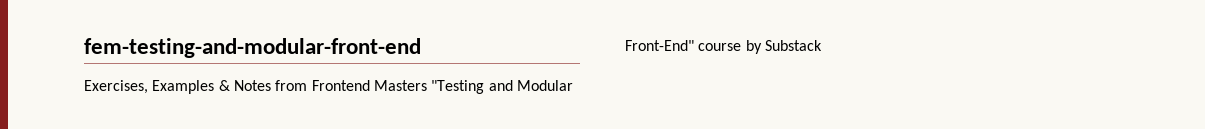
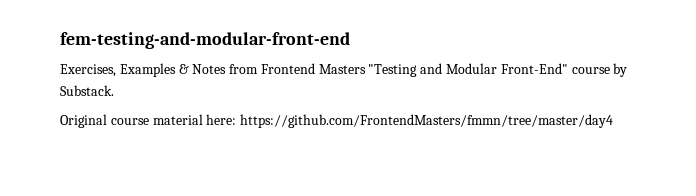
[764,40,822,51] Substack -> [60,85,114,96] [60,114,614,128] Substack. // Original course material here: https://github.com/FrontendMasters/fmmn/tree/master/day4

